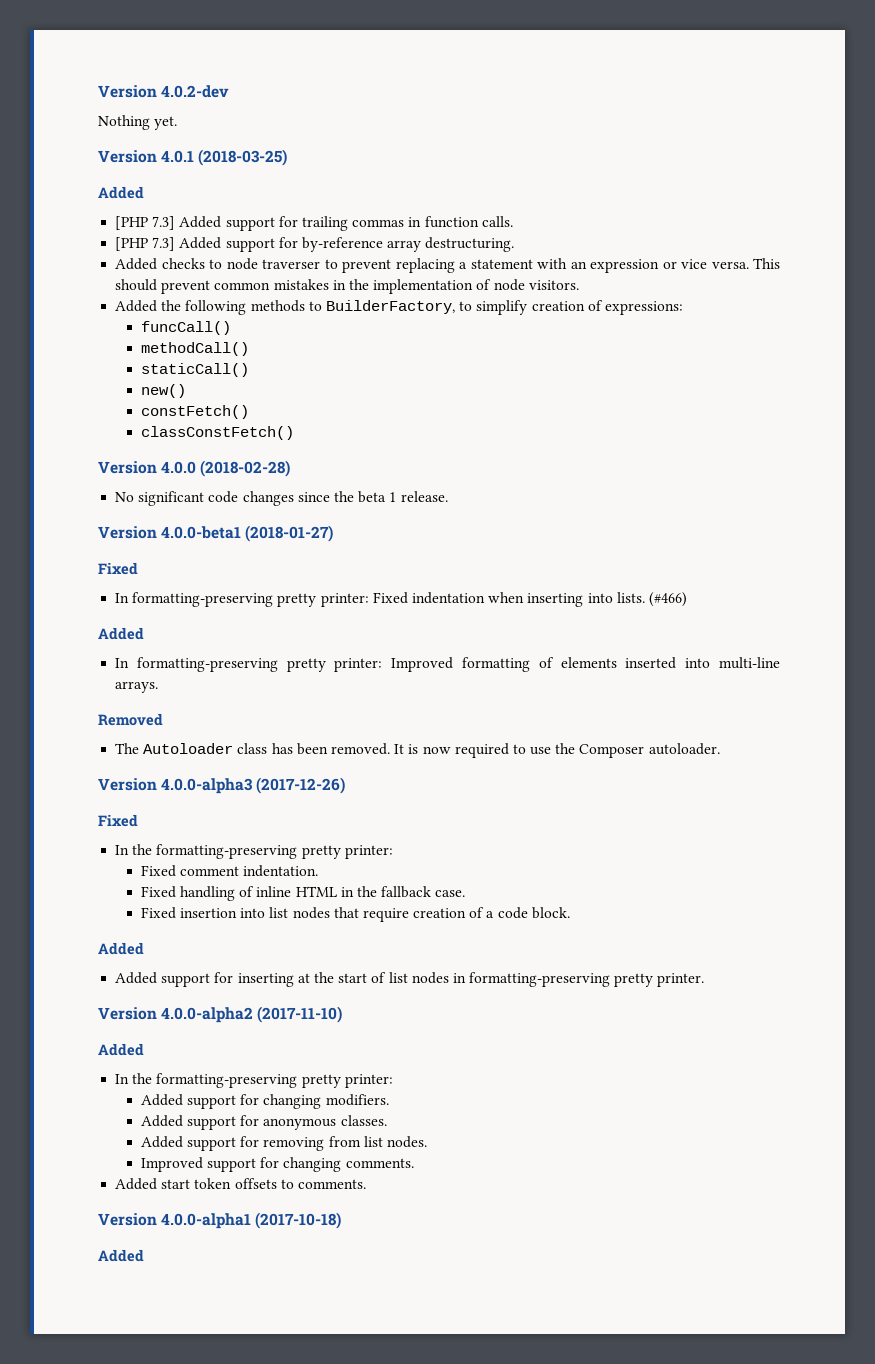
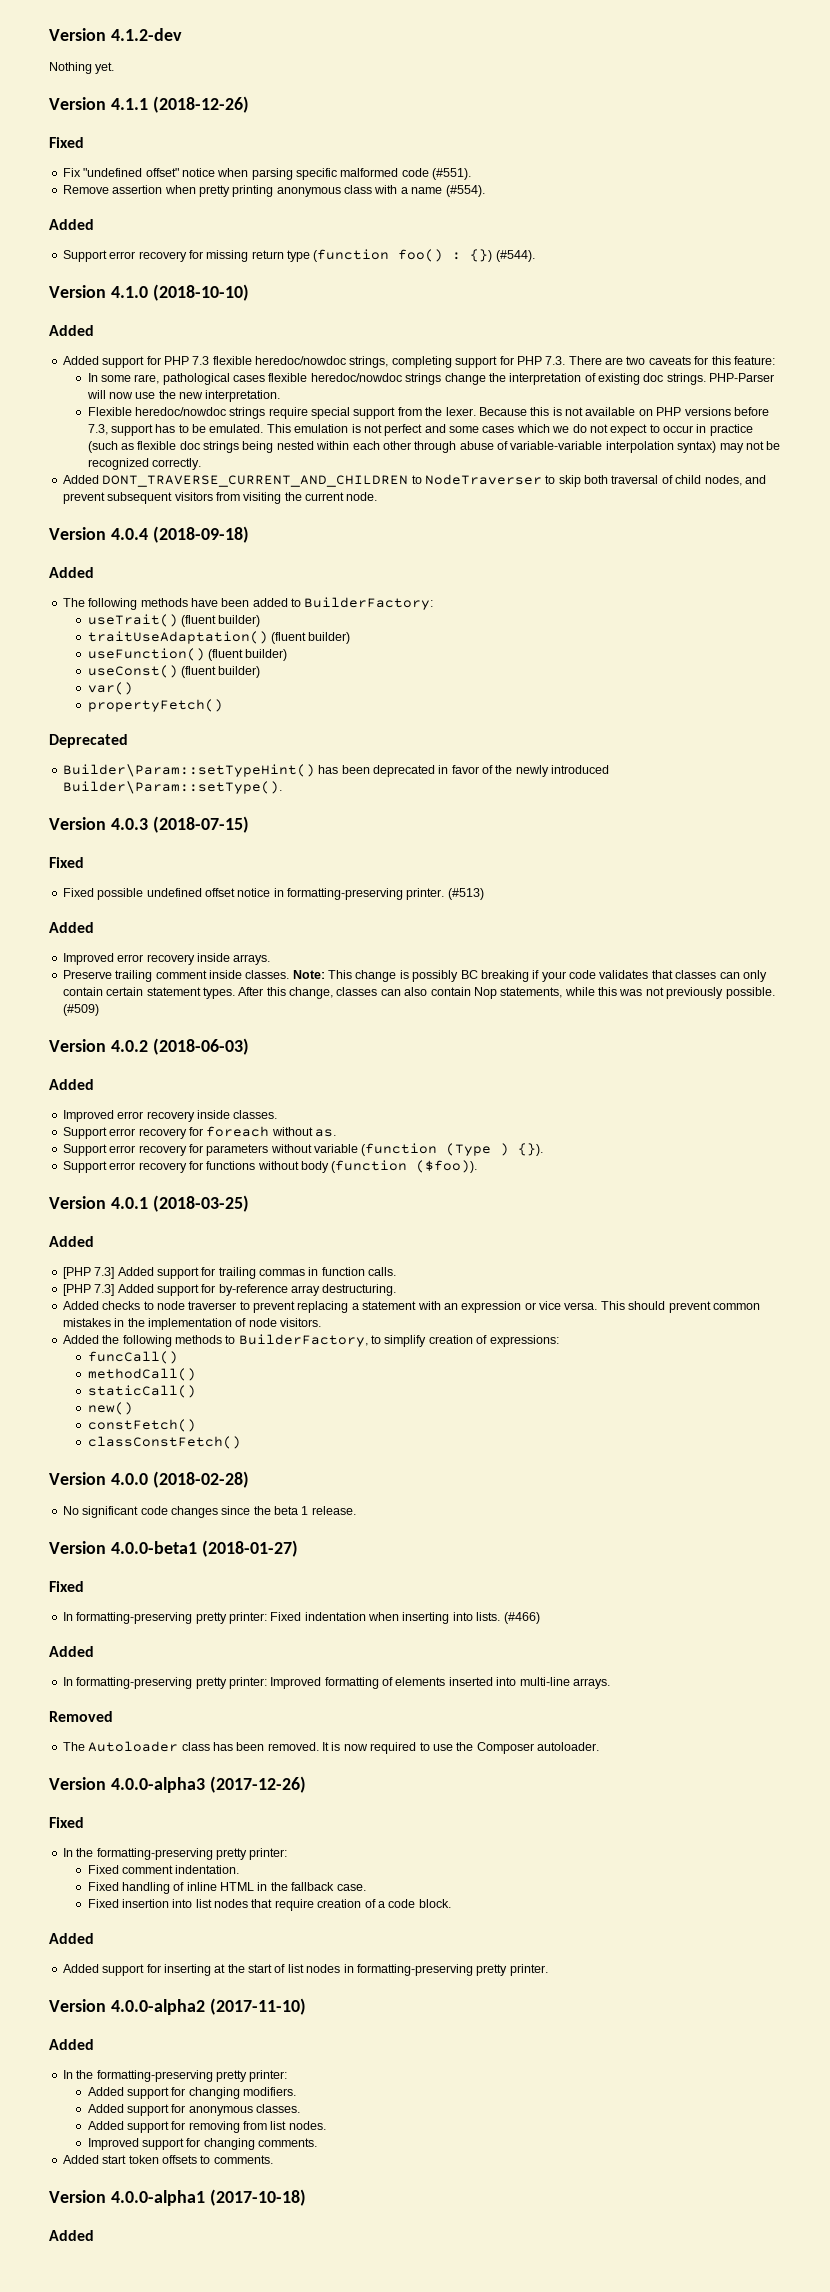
[98,85,230,98] Version 4.0.2-dev -> [49,28,182,41] Version 4.1.2-dev
(178, 123) none -> [49,96,249,113] [49,137,84,148] [62,168,472,180] [62,185,485,197] [49,219,94,230] [62,249,535,262] [49,284,249,301] [49,325,94,336] [62,356,775,368] [87,373,775,385] [86,390,281,402] [87,407,769,419] [87,424,753,436] [87,441,781,453] [87,458,201,470] [62,474,766,487] [62,492,378,504] [49,526,249,543] [49,567,94,578] [62,597,434,610] [87,614,261,627] [87,631,351,644] [87,648,288,661] [87,665,261,678] [87,682,133,695] [87,699,223,712] [49,734,128,748] [62,764,610,777] [62,781,282,794] [49,816,249,833] [49,857,84,868] [62,888,484,900] [49,922,94,933] [62,953,271,965] [62,970,767,982] [62,987,775,999] [62,1004,99,1016] [49,1038,249,1055] [49,1079,94,1090] [62,1110,278,1122] [62,1126,336,1139] [62,1143,544,1156] [62,1160,478,1173] // Version 4.1.1 (2018-12-26) // Fixed // Fix "undefined offset" notice when parsing specific malformed code (#551). // Remove assertion when pretty printing anonymous class with a name (#554). // Added // Support error recovery for missing return type (function foo() : {}) (#544). // Version 4.1.0 (2018-10-10) // Added // Added support for PHP 7.3 flexible heredoc/nowdoc strings, completing support for PHP 7.3. There are two caveats for this feature: // In some rare, pathological cases flexible heredoc/nowdoc strings change the interpretation of existing doc strings. PHP-Parser will now use the new interpretation. // Flexible heredoc/nowdoc strings require special support from the lexer. Because this is not available on PHP versions before 7.3, support has to be emulated. This emulation is not perfect and some cases which we do not expect to occur in practice (such as flexible doc strings being nested within each other through abuse of variable-variable interpolation syntax) may not be recognized correctly. // Added DONT_TRAVERSE_CURRENT_AND_CHILDREN to NodeTraverser to skip both traversal of child nodes, and prevent subsequent visitors from visiting the current node. // Version 4.0.4 (2018-09-18) // Added // The following methods have been added to BuilderFactory: // useTrait() (fluent builder) // traitUseAdaptation() (fluent builder) // useFunction() (fluent builder) // useConst() (fluent builder) // var() // propertyFetch() // Deprecated // Builder\Param::setTypeHint() has been deprecated in favor of the newly introduced Builder\Param::setType(). // Version 4.0.3 (2018-07-15) // Fixed // Fixed possible undefined offset notice in formatting-preserving printer. (#513) // Added // Improved error recovery inside arrays. // Preserve trailing comment inside classes. Note: This change is possibly BC breaking if your code validates that classes can only contain certain statement types. After this change, classes can also contain Nop statements, while this was not previously possible. (#509) // Version 4.0.2 (2018-06-03) // Added // Improved error recovery inside classes. // Support error recovery for foreach without as. // Support error recovery for parameters without variable (function (Type ) {}). // Support error recovery for functions without body (function ($foo)).

